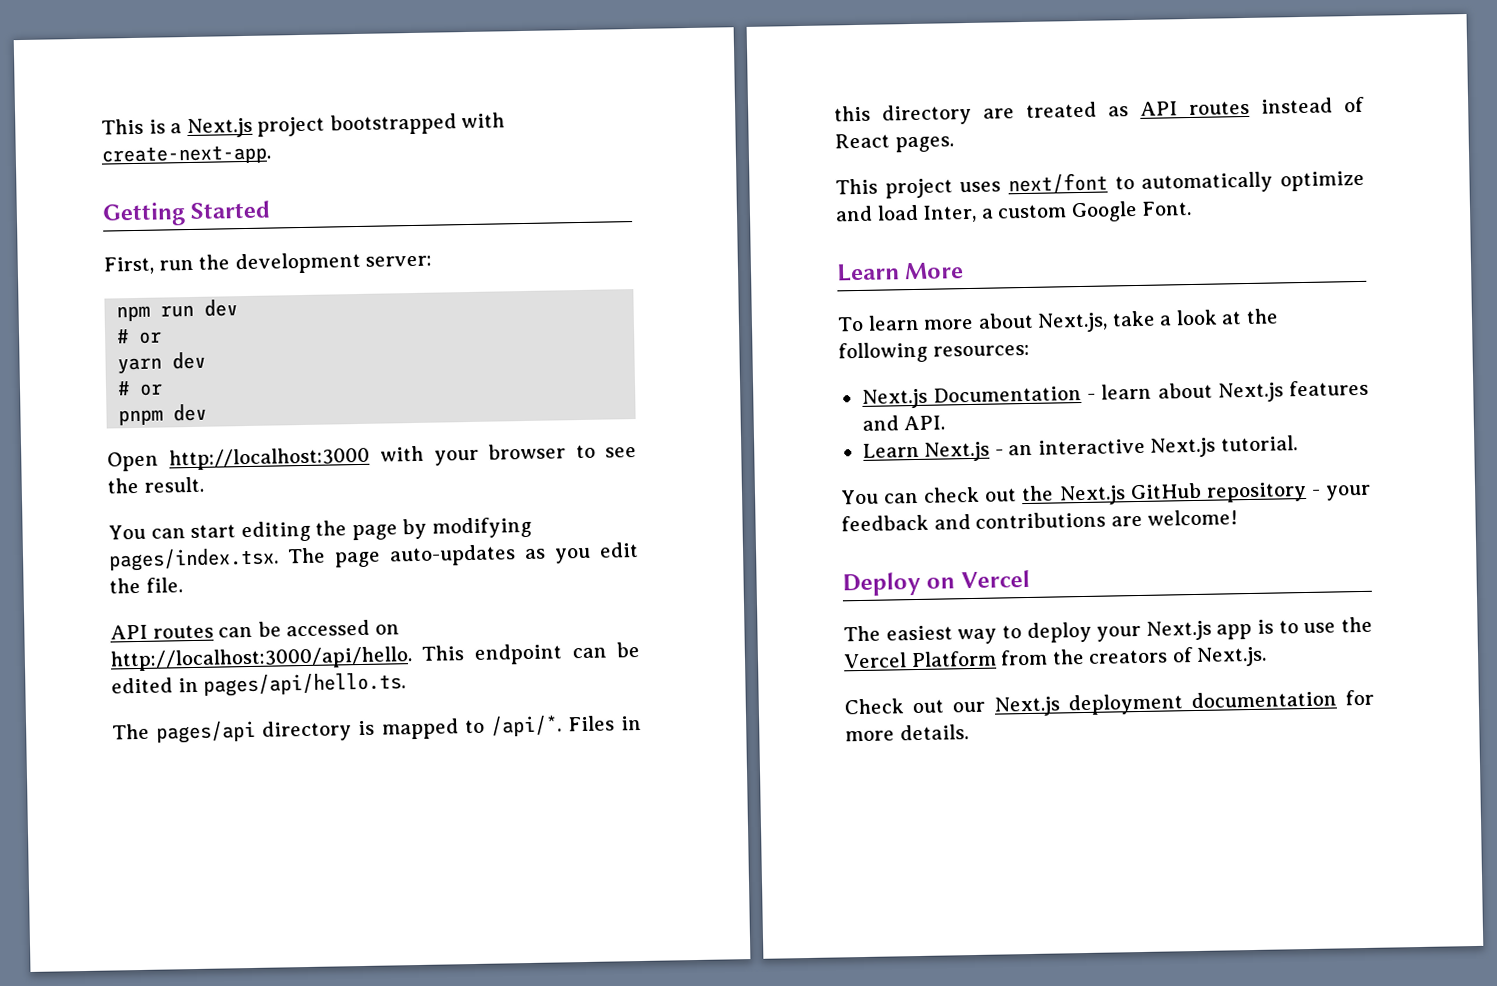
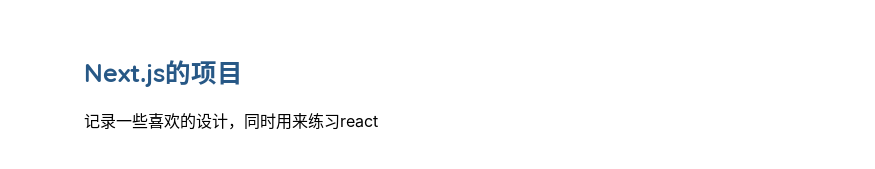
[101,112,506,139] [101,144,271,166] [102,200,271,227] [103,251,433,275] [116,299,239,322] [116,329,163,344] [117,351,207,375] [117,381,164,396] [118,403,208,426] [107,443,638,472] [107,476,204,494] [108,516,532,543] [108,541,639,572] [109,577,183,594] [110,619,400,640] [110,641,640,672] [111,672,407,697] [112,715,642,744] [834,96,1365,126] [834,133,954,153] [835,170,1365,199] [835,200,1193,223] [836,262,965,282] [837,308,1279,333] [838,341,1030,364] [861,379,1369,409] [861,415,946,431] [862,435,1298,462] [840,481,1371,506] [841,509,1239,532] [842,569,1030,597] [843,616,1373,645] [843,646,1268,669] [844,689,1374,717] [845,724,969,742] This is a Next.js project bootstrapped with create-next-app. // Getting Started // First, run the development server: // npm run dev // # or // yarn dev // # or // pnpm dev // Open http://localhost:3000 with your browser to see the result. // You can start editing the page by modifying pages/index.tsx. The page auto-updates as you edit the file. // API routes can be accessed on http://localhost:3000/api/hello. This endpoint can be edited in pages/api/hello.ts. // The pages/api directory is mapped to /api/*. Files in this directory are treated as API routes instead of React pages. // This project uses next/font to automatically optimize and load Inter, a custom Google Font. // Learn More // To learn more about Next.js, take a look at the following resources: // Next.js Documentation - learn about Next.js features and API. // Learn Next.js - an interactive Next.js tutorial. // You can check out the Next.js GitHub repository - your feedback and contributions are welcome! // Deploy on Vercel // The easiest way to deploy your Next.js app is to use the Vercel Platform from the creators of Next.js. // Check out our Next.js deployment documentation for more details. -> [84,60,243,87] [84,113,378,130] Next.js的项目 // 记录一些喜欢的设计，同时用来练习react

